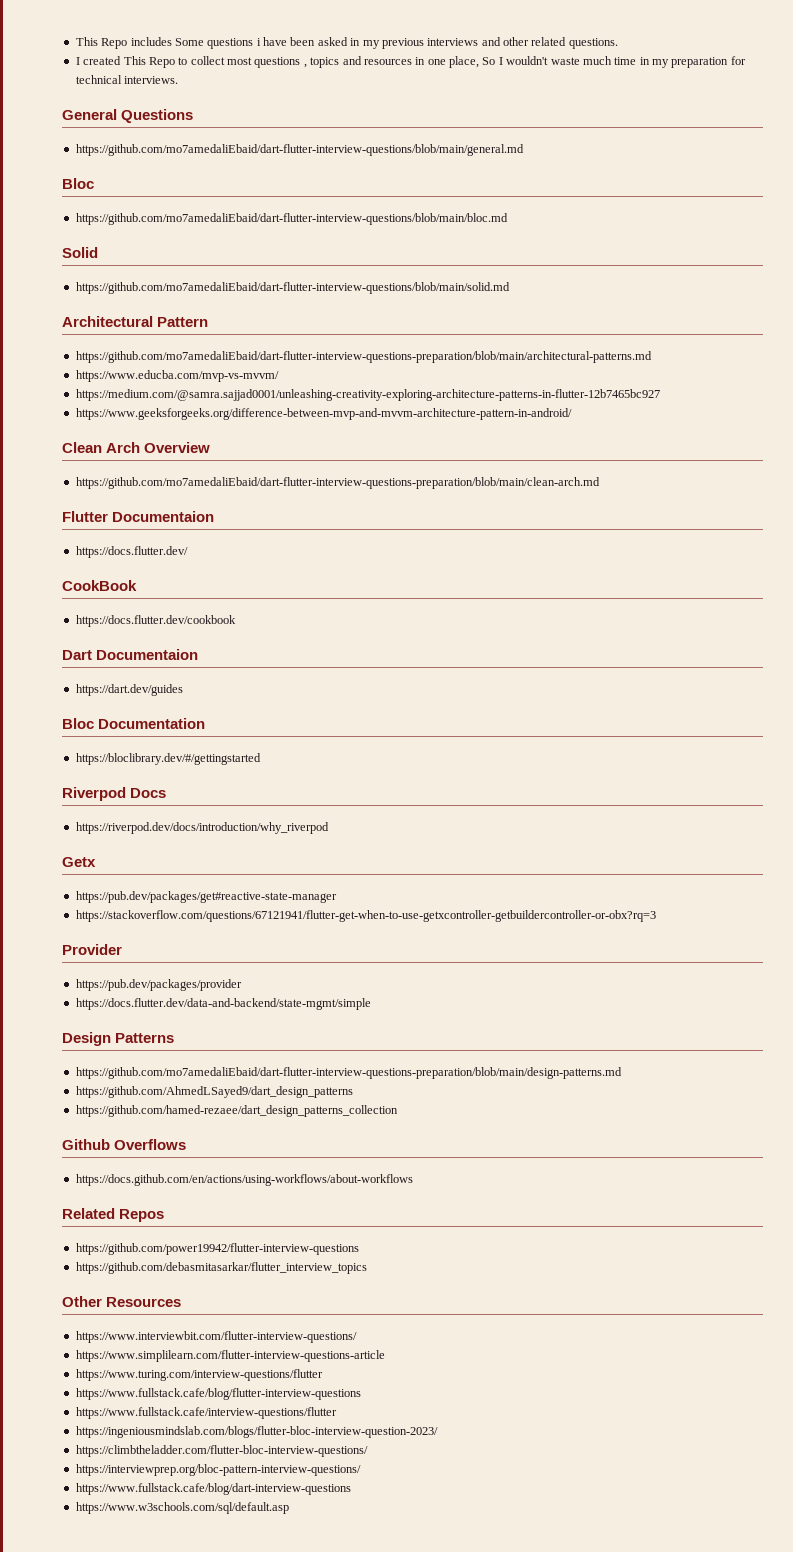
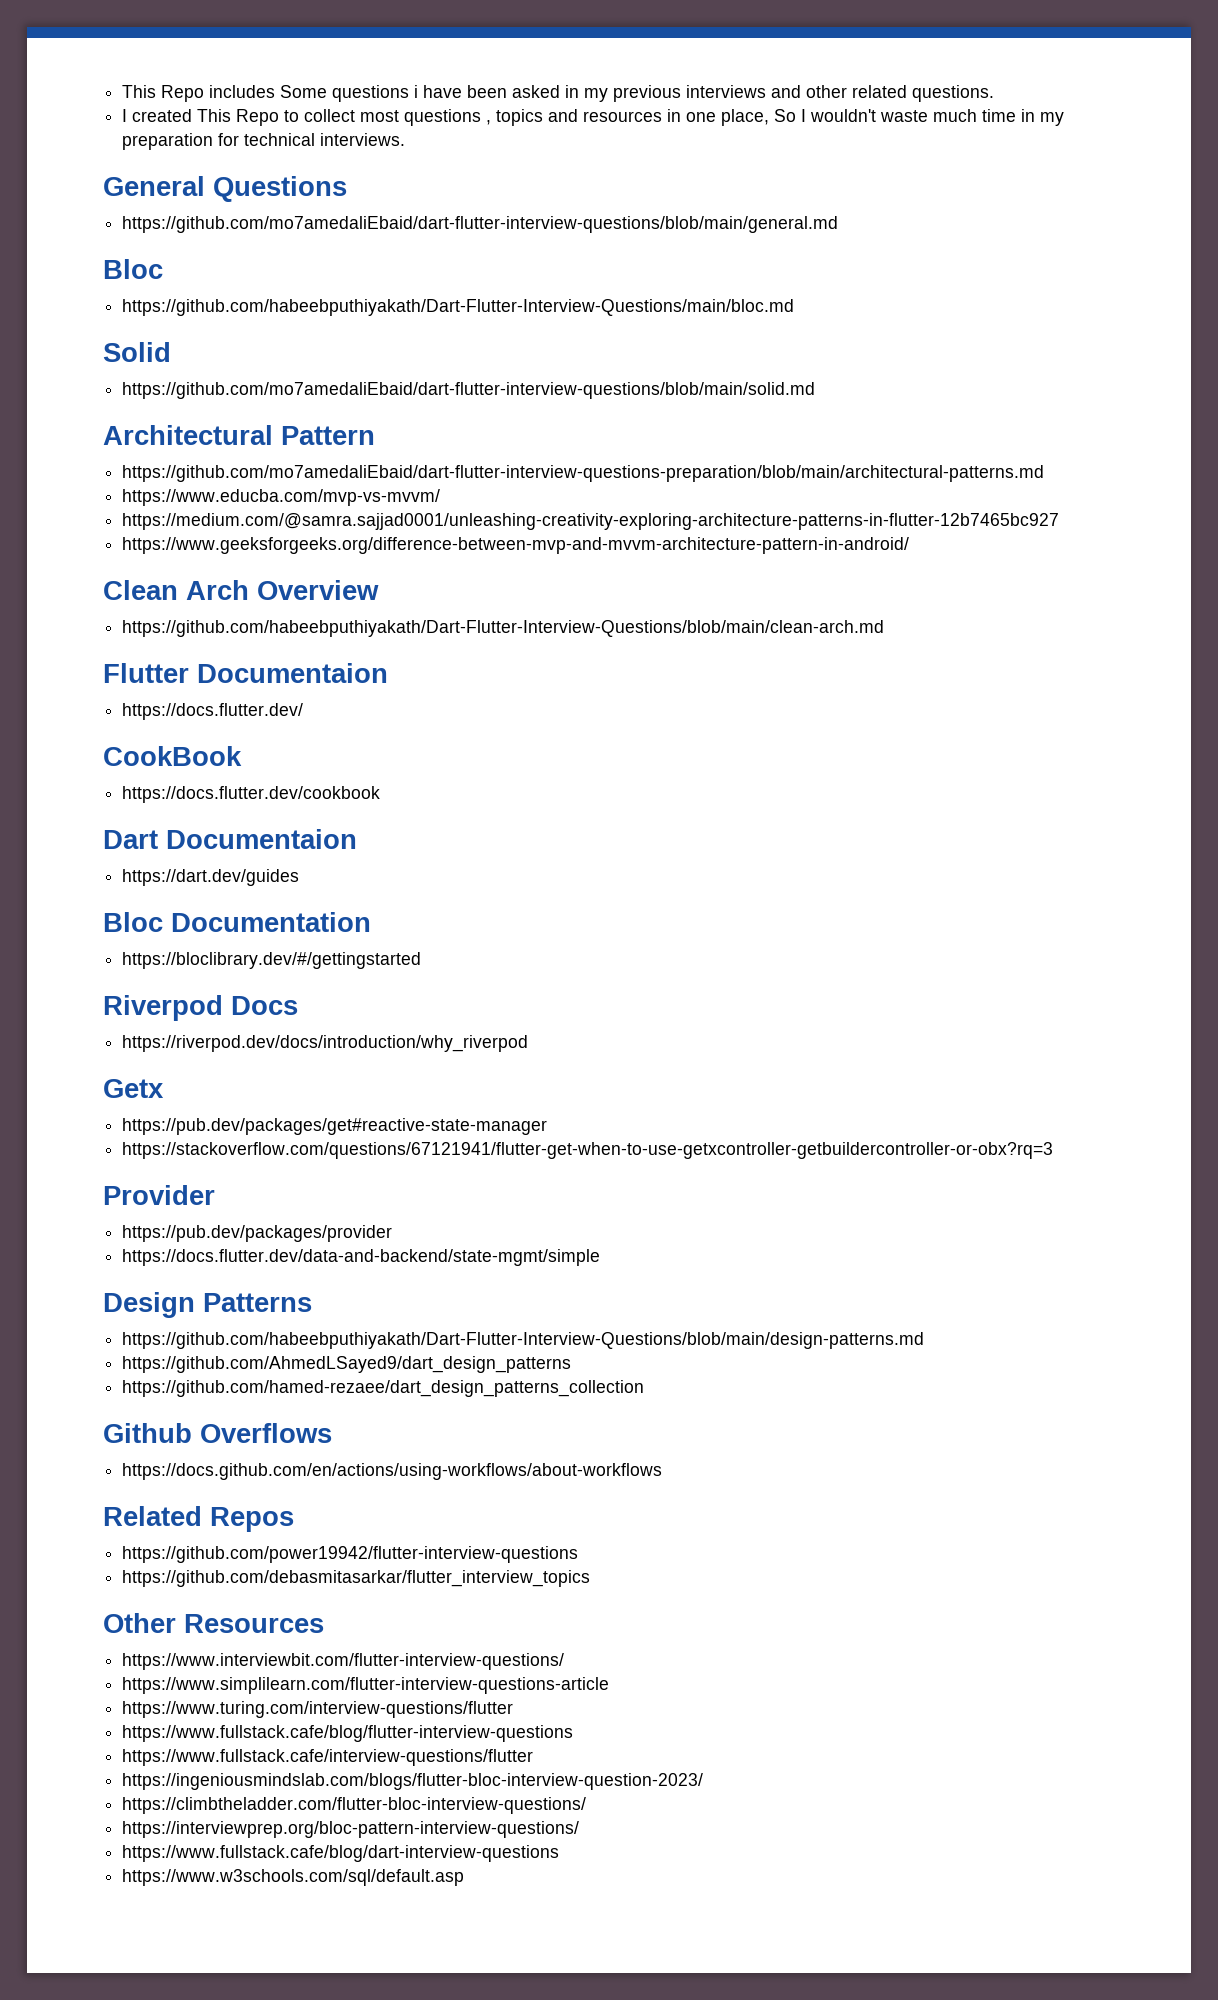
[75,213,508,225] https://github.com/mo7amedaliEbaid/dart-flutter-interview-questions/blob/main/bloc.md -> [122,299,795,316] https://github.com/habeebputhiyakath/Dart-Flutter-Interview-Questions/main/bloc.md
[75,477,600,489] https://github.com/mo7amedaliEbaid/dart-flutter-interview-questions-preparation/blob/main/clean-arch.md -> [122,620,885,637] https://github.com/habeebputhiyakath/Dart-Flutter-Interview-Questions/blob/main/clean-arch.md
[75,1067,622,1079] https://github.com/mo7amedaliEbaid/dart-flutter-interview-questions-preparation/blob/main/design-patterns.md -> [122,1332,925,1349] https://github.com/habeebputhiyakath/Dart-Flutter-Interview-Questions/blob/main/design-patterns.md

